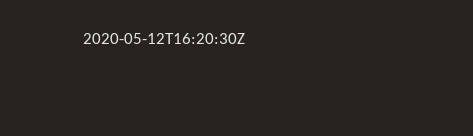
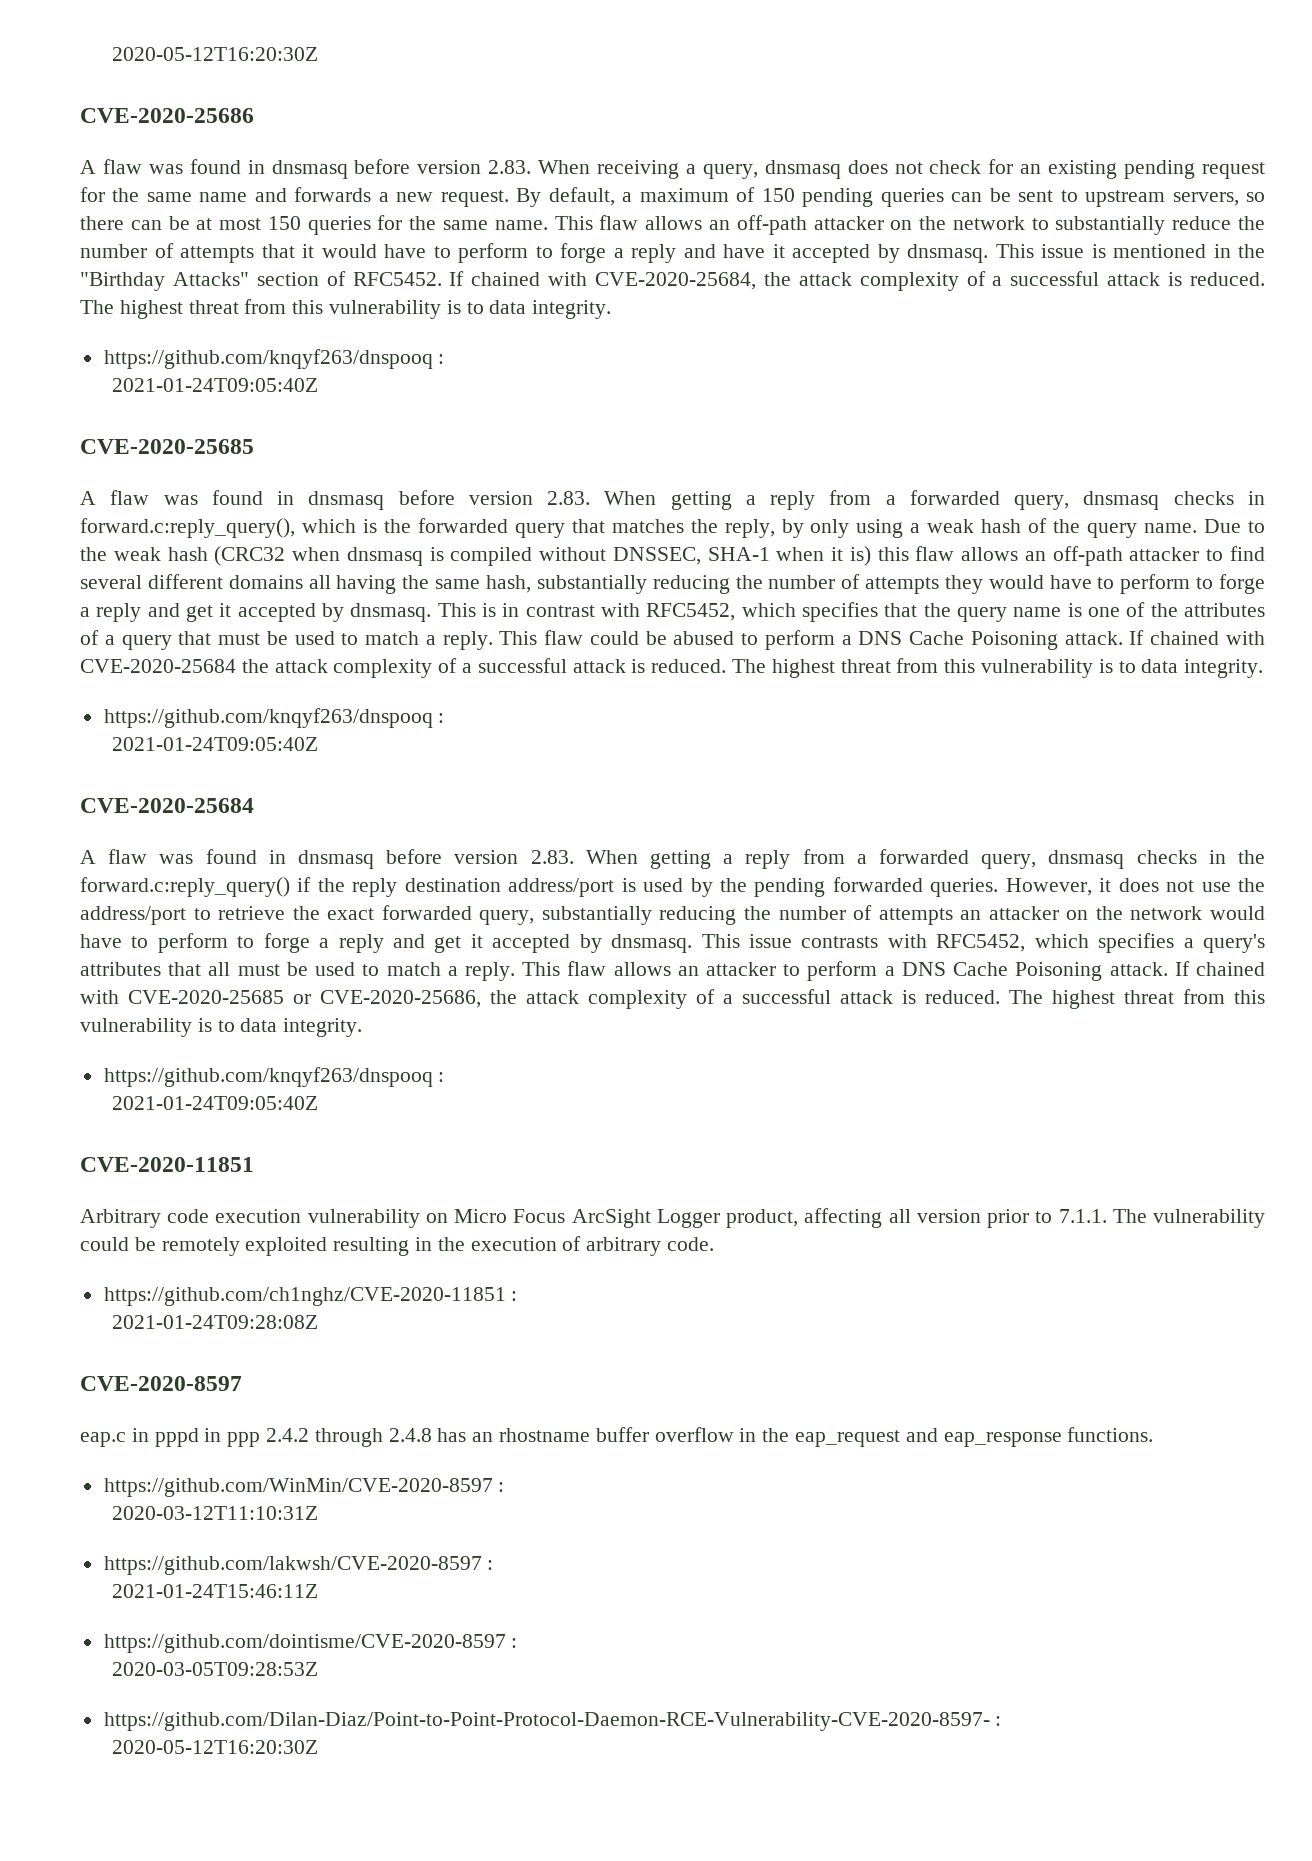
[83,33,246,44] 2020-05-12T16:20:30Z -> [111,47,318,61] [80,108,254,123] [80,159,1266,179] [80,187,1266,207] [80,215,1265,235] [80,243,1265,263] [80,271,1266,291] [80,299,612,319] [103,349,445,369] [111,378,318,392] [80,439,254,454] [80,490,1266,510] [80,518,1266,538] [80,546,1266,566] [80,574,1265,594] [80,602,1265,622] [80,630,1265,650] [80,658,1264,678] [103,708,445,728] [111,737,318,751] [80,798,254,813] [80,849,1266,869] [80,877,1265,897] [80,905,1265,925] [80,933,1265,953] [80,961,1266,981] [80,989,1265,1009] [80,1018,363,1037] [103,1067,445,1087] [111,1096,318,1110] [80,1157,254,1172] [80,1208,1266,1228] [80,1236,715,1256] [103,1287,518,1306] [111,1315,318,1329] [80,1376,242,1391] [80,1427,1154,1447] [103,1478,505,1497] [111,1506,318,1520] [103,1556,494,1575] [111,1584,318,1598] [103,1634,518,1653] [111,1662,318,1676] [103,1712,1002,1731] [111,1740,318,1754] 2020-05-12T16:20:30Z // CVE-2020-25686 // A flaw was found in dnsmasq before version 2.83. When receiving a query, dnsmasq does not check for an existing pending request for the same name and forwards a new request. By default, a maximum of 150 pending queries can be sent to upstream servers, so there can be at most 150 queries for the same name. This flaw allows an off-path attacker on the network to substantially reduce the number of attempts that it would have to perform to forge a reply and have it accepted by dnsmasq. This issue is mentioned in the "Birthday Attacks" section of RFC5452. If chained with CVE-2020-25684, the attack complexity of a successful attack is reduced. The highest threat from this vulnerability is to data integrity. // https://github.com/knqyf263/dnspooq : // 2021-01-24T09:05:40Z // CVE-2020-25685 // A flaw was found in dnsmasq before version 2.83. When getting a reply from a forwarded query, dnsmasq checks in forward.c:reply_query(), which is the forwarded query that matches the reply, by only using a weak hash of the query name. Due to the weak hash (CRC32 when dnsmasq is compiled without DNSSEC, SHA-1 when it is) this flaw allows an off-path attacker to find several different domains all having the same hash, substantially reducing the number of attempts they would have to perform to forge a reply and get it accepted by dnsmasq. This is in contrast with RFC5452, which specifies that the query name is one of the attributes of a query that must be used to match a reply. This flaw could be abused to perform a DNS Cache Poisoning attack. If chained with CVE-2020-25684 the attack complexity of a successful attack is reduced. The highest threat from this vulnerability is to data integrity. // https://github.com/knqyf263/dnspooq : // 2021-01-24T09:05:40Z // CVE-2020-25684 // A flaw was found in dnsmasq before version 2.83. When getting a reply from a forwarded query, dnsmasq checks in the forward.c:reply_query() if the reply destination address/port is used by the pending forwarded queries. However, it does not use the address/port to retrieve the exact forwarded query, substantially reducing the number of attempts an attacker on the network would have to perform to forge a reply and get it accepted by dnsmasq. This issue contrasts with RFC5452, which specifies a query's attributes that all must be used to match a reply. This flaw allows an attacker to perform a DNS Cache Poisoning attack. If chained with CVE-2020-25685 or CVE-2020-25686, the attack complexity of a successful attack is reduced. The highest threat from this vulnerability is to data integrity. // https://github.com/knqyf263/dnspooq : // 2021-01-24T09:05:40Z // CVE-2020-11851 // Arbitrary code execution vulnerability on Micro Focus ArcSight Logger product, affecting all version prior to 7.1.1. The vulnerability could be remotely exploited resulting in the execution of arbitrary code. // https://github.com/ch1nghz/CVE-2020-11851 : // 2021-01-24T09:28:08Z // CVE-2020-8597 // eap.c in pppd in ppp 2.4.2 through 2.4.8 has an rhostname buffer overflow in the eap_request and eap_response functions. // https://github.com/WinMin/CVE-2020-8597 : // 2020-03-12T11:10:31Z // https://github.com/lakwsh/CVE-2020-8597 : // 2021-01-24T15:46:11Z // https://github.com/dointisme/CVE-2020-8597 : // 2020-03-05T09:28:53Z // https://github.com/Dilan-Diaz/Point-to-Point-Protocol-Daemon-RCE-Vulnerability-CVE-2020-8597- : // 2020-05-12T16:20:30Z

